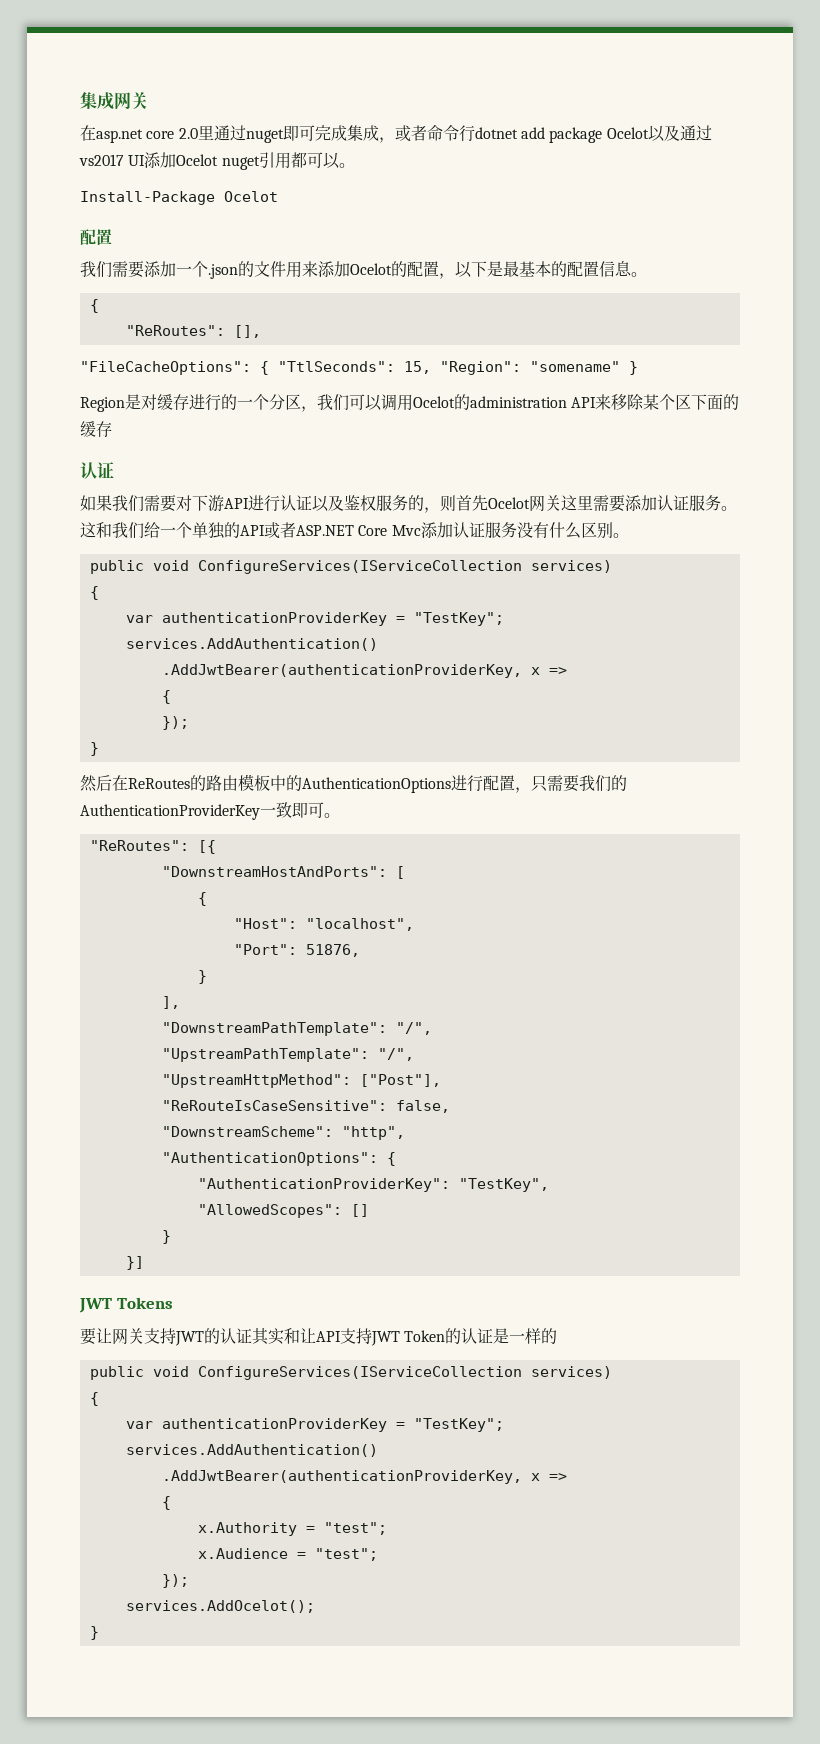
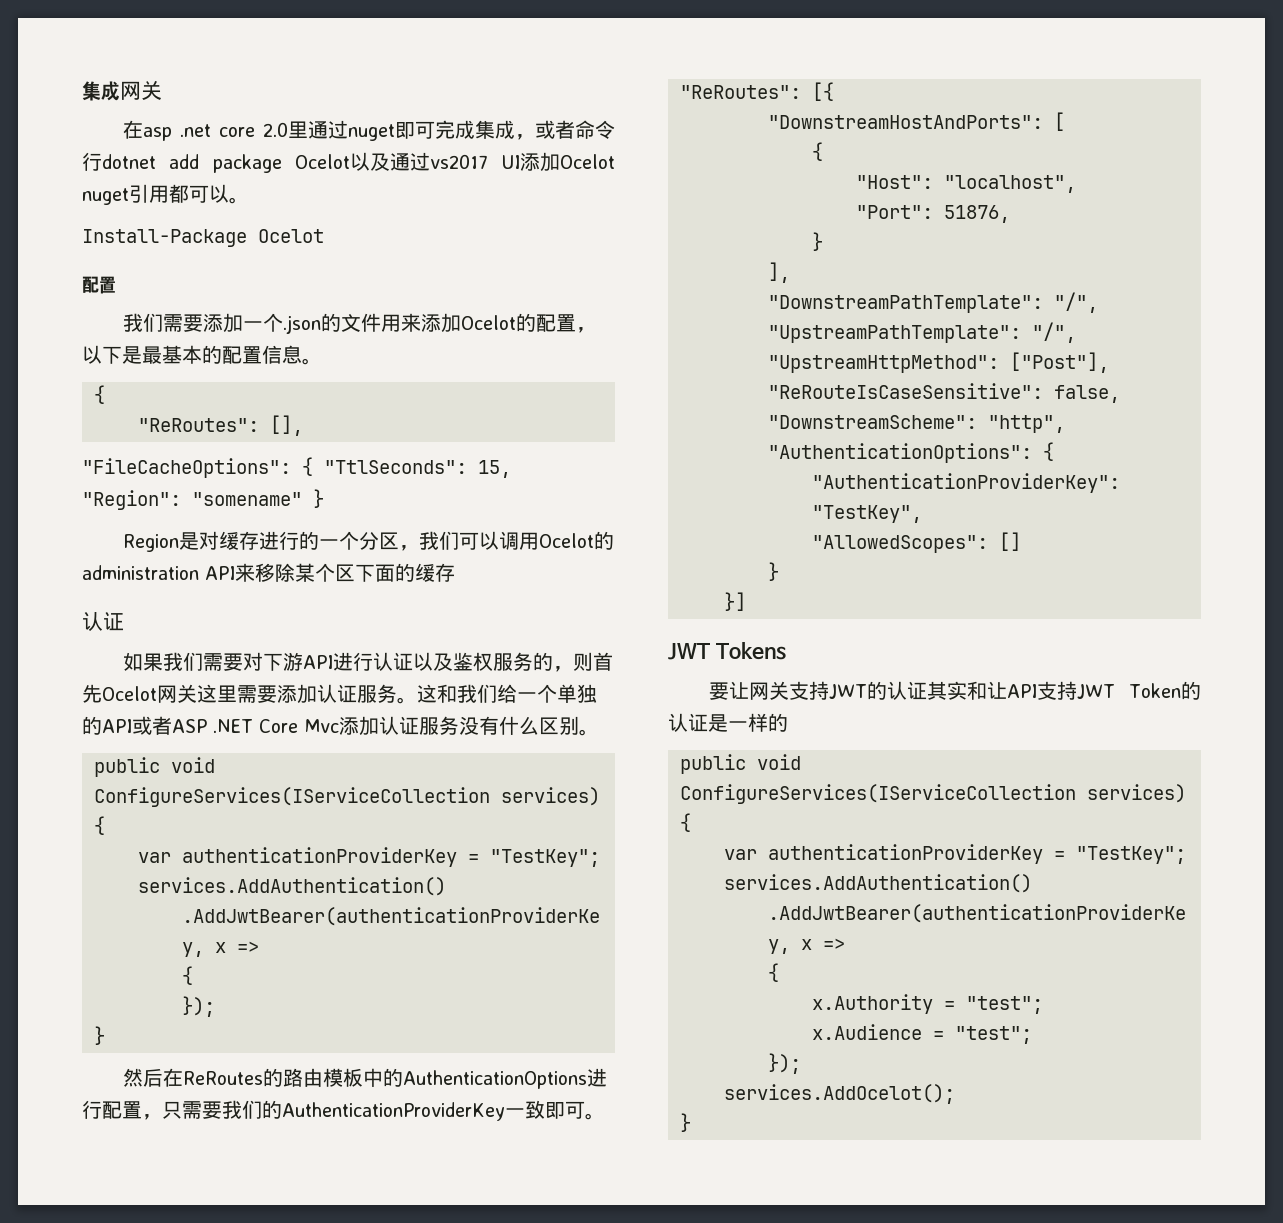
[96,129,143,143] asp.net -> [143,124,212,141] asp .net
[296,525,354,536] ASP.NET -> [172,719,253,733] ASP .NET

